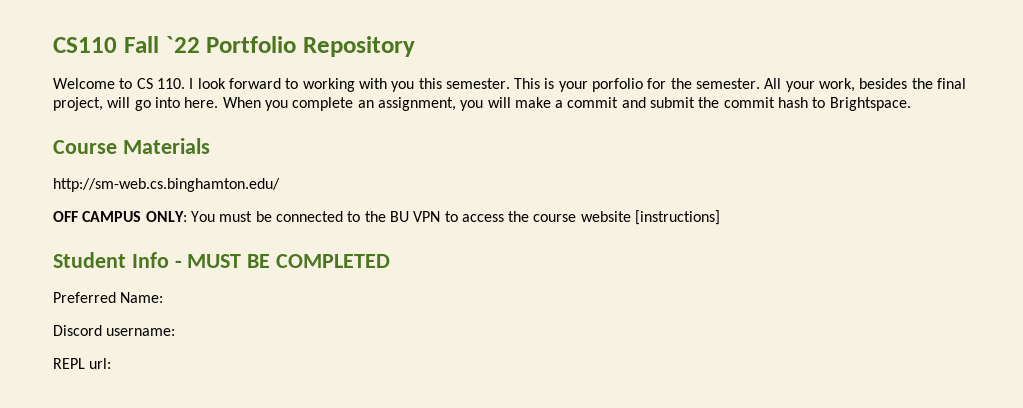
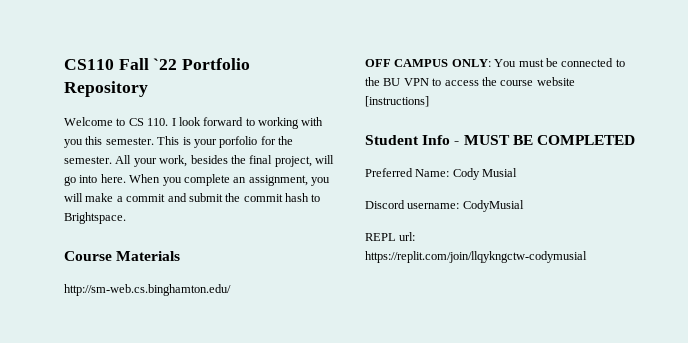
(164, 297) none -> [452,168,518,180] Cody Musial
(176, 332) none -> [462,200,524,212] CodyMusial
(112, 363) none -> [365,251,587,263] https://replit.com/join/llqykngctw-codymusial

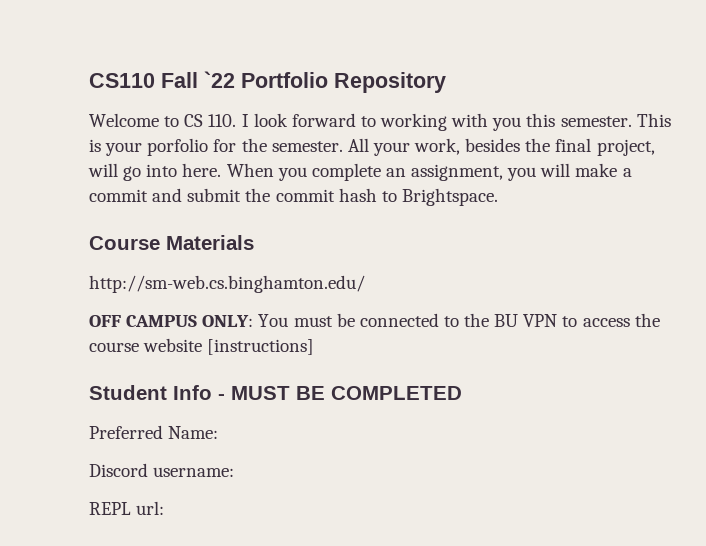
[452,168,518,180] Cody Musial -> (219, 432) none
[462,200,524,212] CodyMusial -> (235, 472) none
[365,251,587,263] https://replit.com/join/llqykngctw-codymusial -> (165, 508) none

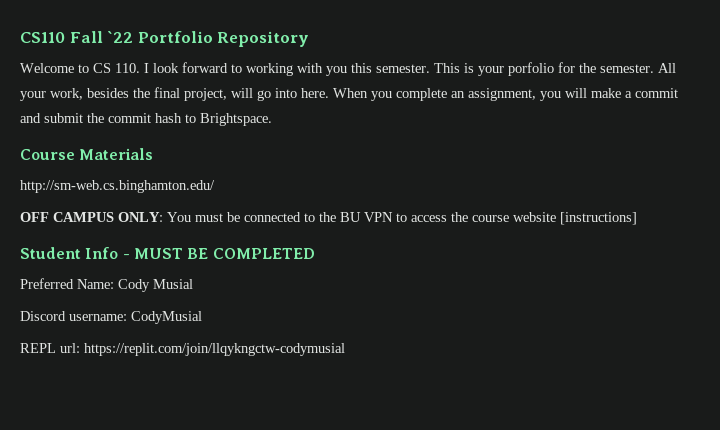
(219, 432) none -> [118,279,193,292] Cody Musial
(235, 472) none -> [131,311,202,324] CodyMusial
(165, 508) none -> [84,343,345,356] https://replit.com/join/llqykngctw-codymusial

